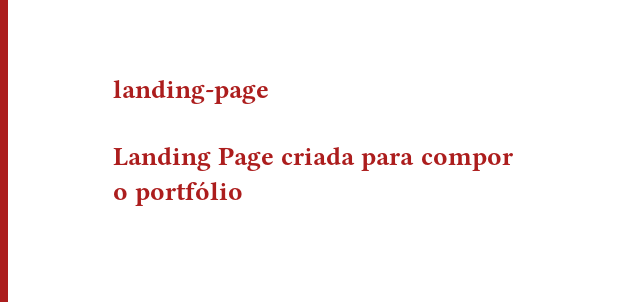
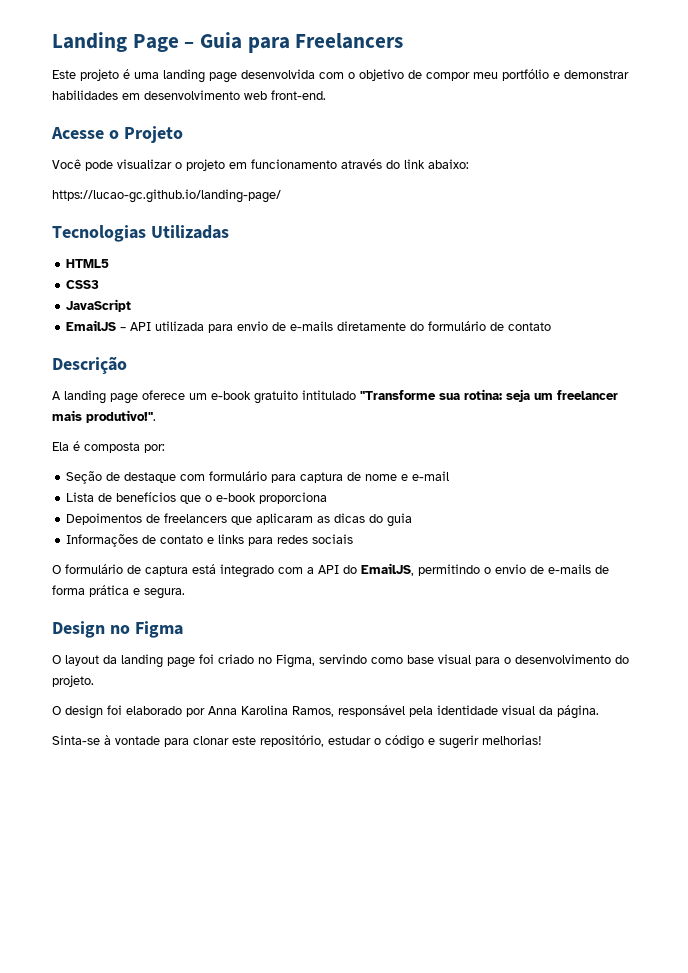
[113,80,269,104] landing-page // -> (52, 42) none
[281,147,514,171] [113,181,244,206] criada para compor o portfólio -> [184,32,404,53] [52,69,629,83] [52,90,326,100] [51,126,183,143] [52,159,469,171] [52,189,281,203] [52,225,229,242] [66,259,110,268] [66,280,100,289] [66,299,132,312] [66,320,552,333] [52,356,127,375] [52,389,618,404] [52,410,156,423] [52,441,165,453] [66,471,450,484] [66,492,328,504] [66,513,413,527] [66,534,354,547] [52,563,609,578] [52,585,185,599] [52,621,183,638] [52,654,629,668] [52,675,94,687] [52,705,599,719] [52,735,542,749] – Guia para Freelancers // Este projeto é uma landing page desenvolvida com o objetivo de compor meu portfólio e demonstrar habilidades em desenvolvimento web front-end. // Acesse o Projeto // Você pode visualizar o projeto em funcionamento através do link abaixo: // https://lucao-gc.github.io/landing-page/ // Tecnologias Utilizadas // HTML5 // CSS3 // JavaScript // EmailJS – API utilizada para envio de e-mails diretamente do formulário de contato // Descrição // A landing page oferece um e-book gratuito intitulado "Transforme sua rotina: seja um freelancer mais produtivo!". // Ela é composta por: // Seção de destaque com formulário para captura de nome e e-mail // Lista de benefícios que o e-book proporciona // Depoimentos de freelancers que aplicaram as dicas do guia // Informações de contato e links para redes sociais // O formulário de captura está integrado com a API do EmailJS, permitindo o envio de e-mails de forma prática e segura. // Design no Figma // O layout da landing page foi criado no Figma, servindo como base visual para o desenvolvimento do projeto. // O design foi elaborado por Anna Karolina Ramos, responsável pela identidade visual da página. // Sinta-se à vontade para clonar este repositório, estudar o código e sugerir melhorias!

